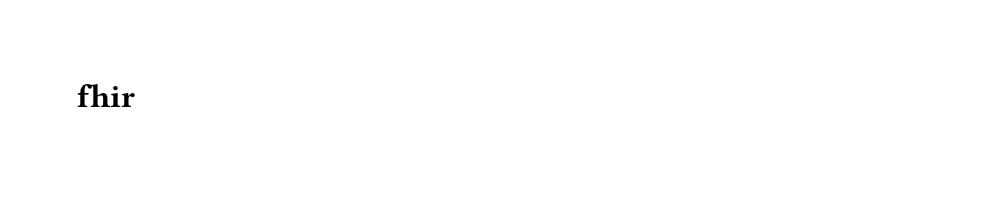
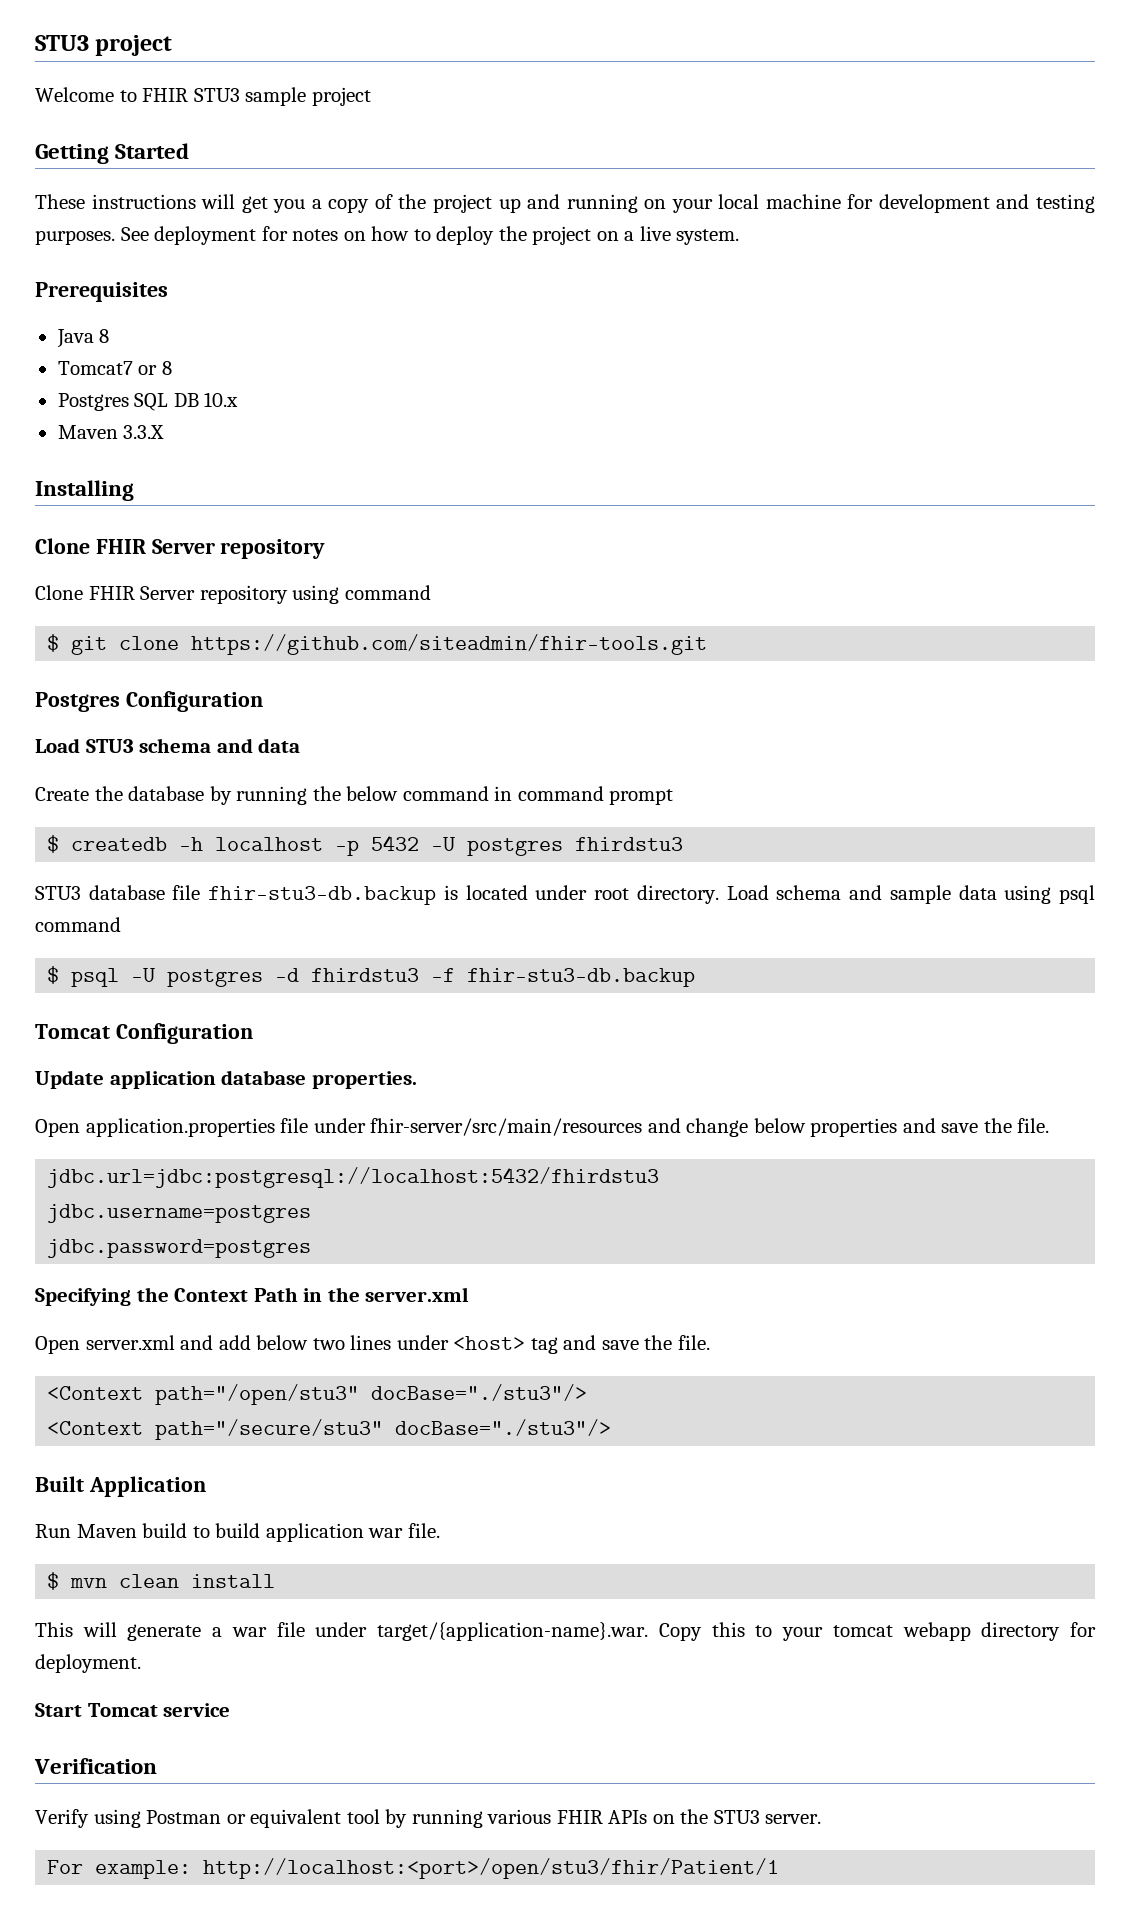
[77,84,135,107] fhir -> [35,35,173,56] [35,87,371,106] [35,143,190,164] [35,194,1095,213] [35,226,740,245] [35,282,168,302] [56,329,110,348] [57,361,172,375] [57,392,239,411] [57,425,165,439] [35,480,134,501] [35,538,326,559] [35,585,431,604] [47,634,708,655] [35,691,263,712] [35,738,301,753] [35,786,674,805] [47,835,684,856] [35,885,1096,905] [35,917,121,932] [47,966,696,987] [35,1023,253,1044] [35,1070,417,1089] [35,1118,1050,1137] [47,1167,660,1188] [47,1204,312,1223] [47,1239,312,1258] [35,1287,470,1306] [35,1335,710,1354] [47,1384,588,1405] [47,1419,612,1440] [35,1476,206,1497] [35,1523,440,1542] [47,1572,276,1590] [35,1622,1097,1641] [35,1654,141,1673] [35,1703,231,1717] [34,1758,157,1774] [35,1809,822,1828] [47,1858,780,1879] STU3 project // Welcome to FHIR STU3 sample project // Getting Started // These instructions will get you a copy of the project up and running on your local machine for development and testing purposes. See deployment for notes on how to deploy the project on a live system. // Prerequisites // Java 8 // Tomcat7 or 8 // Postgres SQL DB 10.x // Maven 3.3.X // Installing // Clone FHIR Server repository // Clone FHIR Server repository using command // $ git clone https://github.com/siteadmin/fhir-tools.git // Postgres Configuration // Load STU3 schema and data // Create the database by running the below command in command prompt // $ createdb -h localhost -p 5432 -U postgres fhirdstu3 // STU3 database file fhir-stu3-db.backup is located under root directory. Load schema and sample data using psql command // $ psql -U postgres -d fhirdstu3 -f fhir-stu3-db.backup // Tomcat Configuration // Update application database properties. // Open application.properties file under fhir-server/src/main/resources and change below properties and save the file. // jdbc.url=jdbc:postgresql://localhost:5432/fhirdstu3 // jdbc.username=postgres // jdbc.password=postgres // Specifying the Context Path in the server.xml // Open server.xml and add below two lines under <host> tag and save the file. // <Context path="/open/stu3" docBase="./stu3"/> // <Context path="/secure/stu3" docBase="./stu3"/> // Built Application // Run Maven build to build application war file. // $ mvn clean install // This will generate a war file under target/{application-name}.war. Copy this to your tomcat webapp directory for deployment. // Start Tomcat service // Verification // Verify using Postman or equivalent tool by running various FHIR APIs on the STU3 server. // For example: http://localhost:<port>/open/stu3/fhir/Patient/1

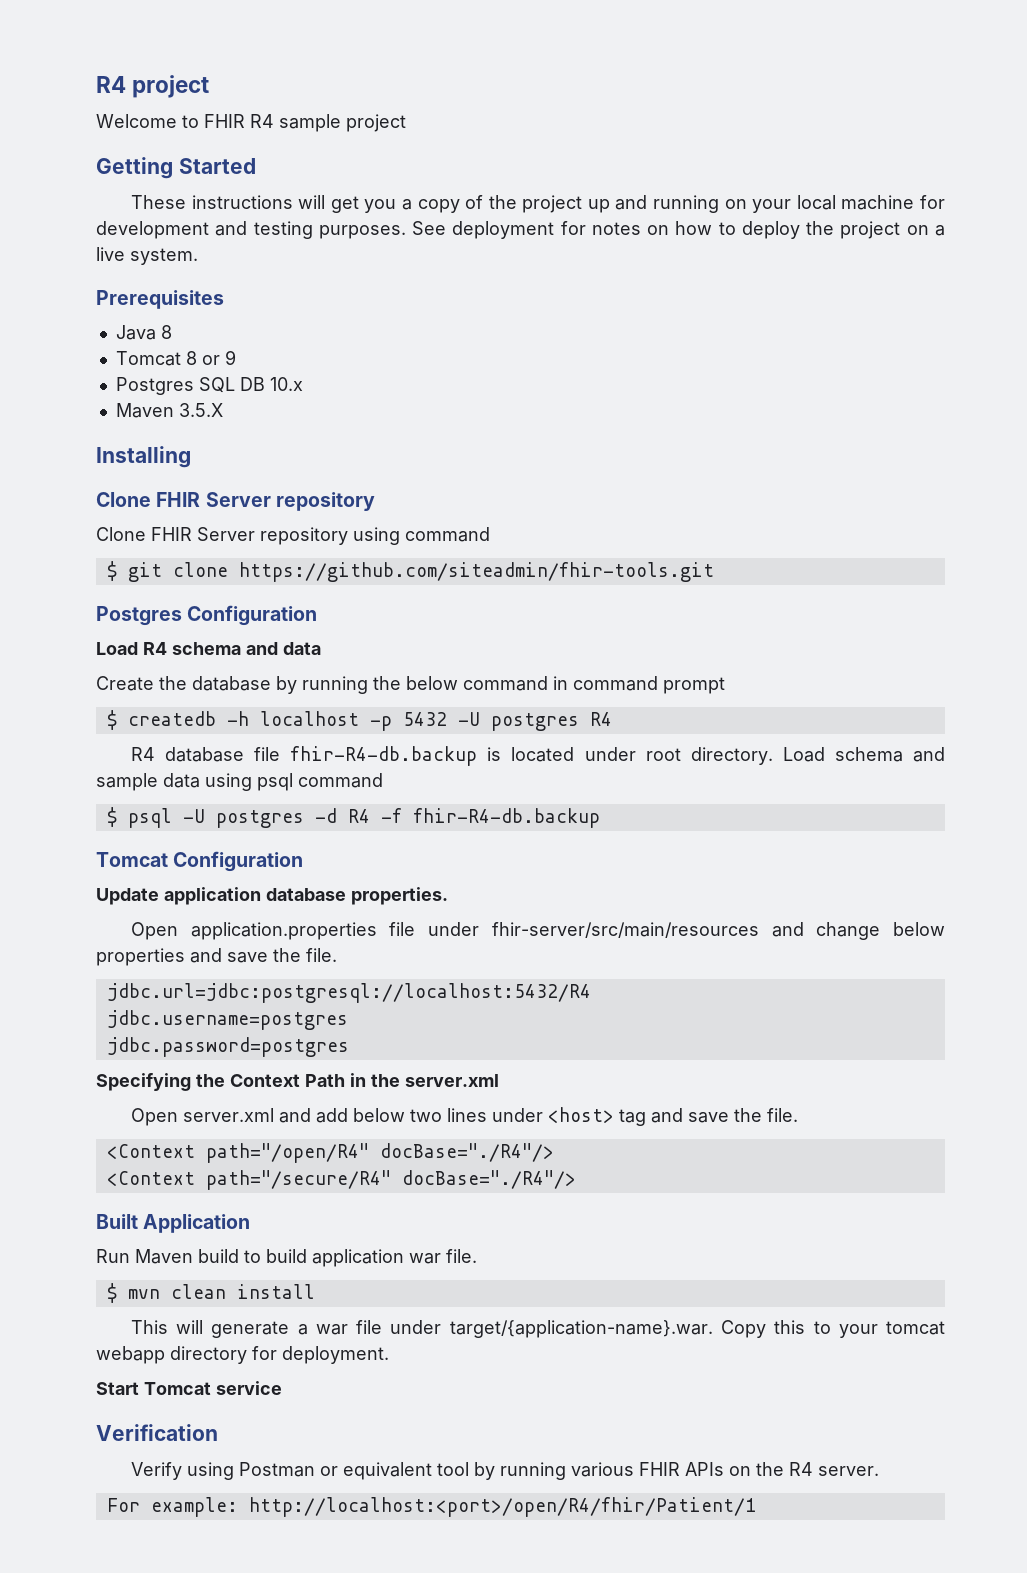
[35,35,89,51] STU3 -> [96,76,126,93] R4
[193,88,240,102] STU3 -> [250,114,274,128] R4
[57,361,172,375] Tomcat7 or 8 -> [115,350,236,366] Tomcat 8 or 9
[123,425,165,439] 3.3.X -> [178,403,223,417] 3.5.X
[85,739,134,753] STU3 -> [143,642,167,655] R4
[575,837,684,851] [35,886,81,900] fhirdstu3 // STU3 -> [589,712,612,726] [130,747,155,761] R4 // R4
[208,886,437,905] fhir-stu3-db.backup -> [290,746,478,766] fhir-R4-db.backup
[311,968,696,987] fhirdstu3 -f fhir-stu3-db.backup -> [347,808,600,828] R4 -f fhir-R4-db.backup
[47,1167,660,1188] jdbc.url=jdbc:postgresql://localhost:5432/fhirdstu3 -> [106,983,591,1003] jdbc.url=jdbc:postgresql://localhost:5432/R4
[155,1384,588,1405] [47,1419,612,1440] path="/open/stu3" docBase="./stu3"/> // <Context path="/secure/stu3" docBase="./stu3"/> -> [205,1143,554,1163] [106,1170,576,1190] path="/open/R4" docBase="./R4"/> // <Context path="/secure/R4" docBase="./R4"/>
[713,1810,760,1824] STU3 -> [788,1462,813,1476] R4
[203,1858,780,1879] http://localhost:<port>/open/stu3/fhir/Patient/1 -> [248,1497,756,1517] http://localhost:<port>/open/R4/fhir/Patient/1

